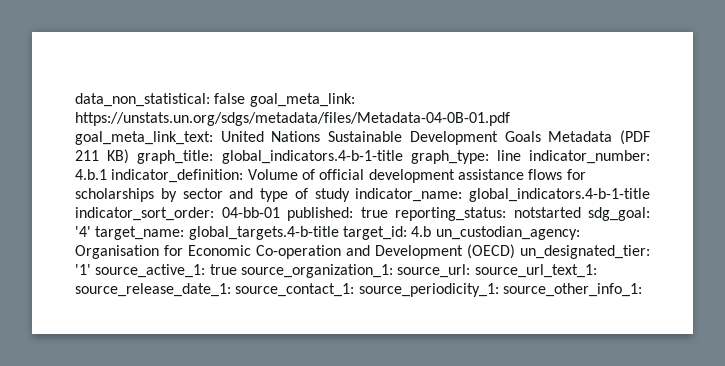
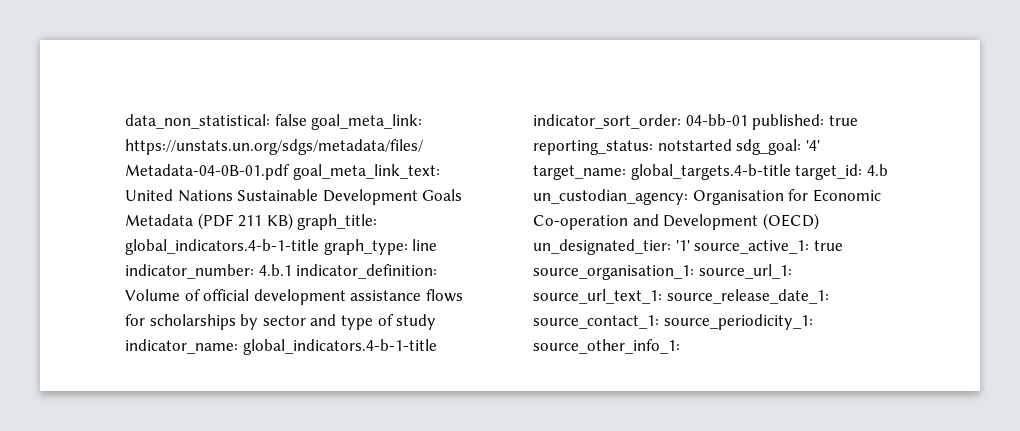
[240,264,471,278] source_organization_1: source_url: -> [533,264,792,280] source_organisation_1: source_url_1:

